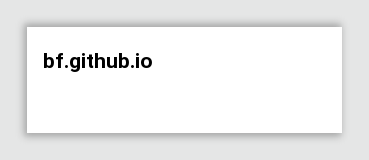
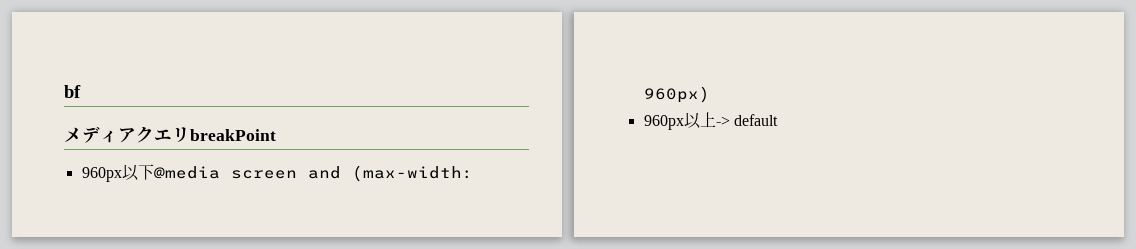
[43,53,153,72] bf.github.io -> [64,85,81,98] [64,126,276,143] [81,164,473,182] [643,86,710,103] [643,112,778,130] bf // メディアクエリbreakPoint // 960px以下@media screen and (max-width: 960px) // 960px以上-> default

